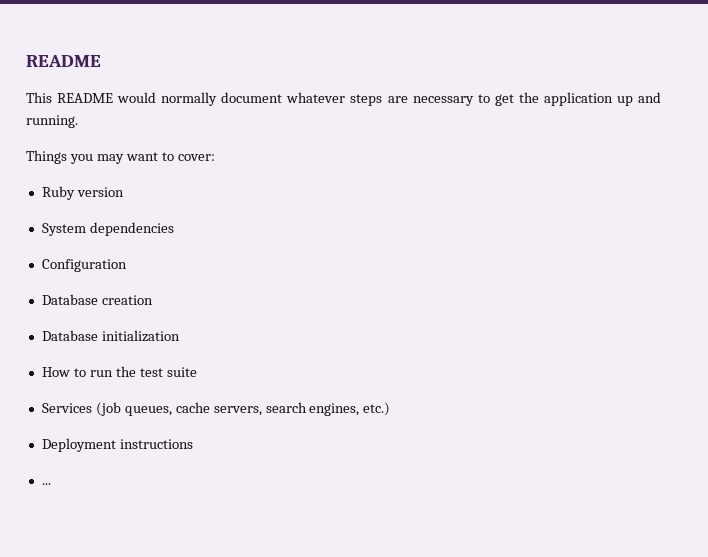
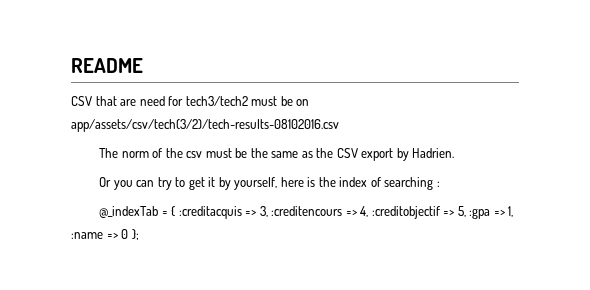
[26,92,661,106] [26,115,78,128] [26,150,215,164] [41,186,124,200] [41,222,174,236] [41,259,127,272] [41,294,153,305] [41,330,180,342] [41,366,197,377] [41,402,391,416] [41,438,193,452] [41,483,51,485] This README would normally document whatever steps are necessary to get the application up and running. // Things you may want to cover: // Ruby version // System dependencies // Configuration // Database creation // Database initialization // How to run the test suite // Services (job queues, cache servers, search engines, etc.) // Deployment instructions // ... -> [71,96,310,106] [71,119,339,132] [99,148,455,161] [99,177,440,190] [99,206,514,219] [71,229,139,240] CSV that are need for tech3/tech2 must be on app/assets/csv/tech(3/2)/tech-results-08102016.csv // The norm of the csv must be the same as the CSV export by Hadrien. // Or you can try to get it by yourself, here is the index of searching : // @_indexTab = { :creditacquis => 3, :creditencours => 4, :creditobjectif => 5, :gpa => 1, :name => 0 };

